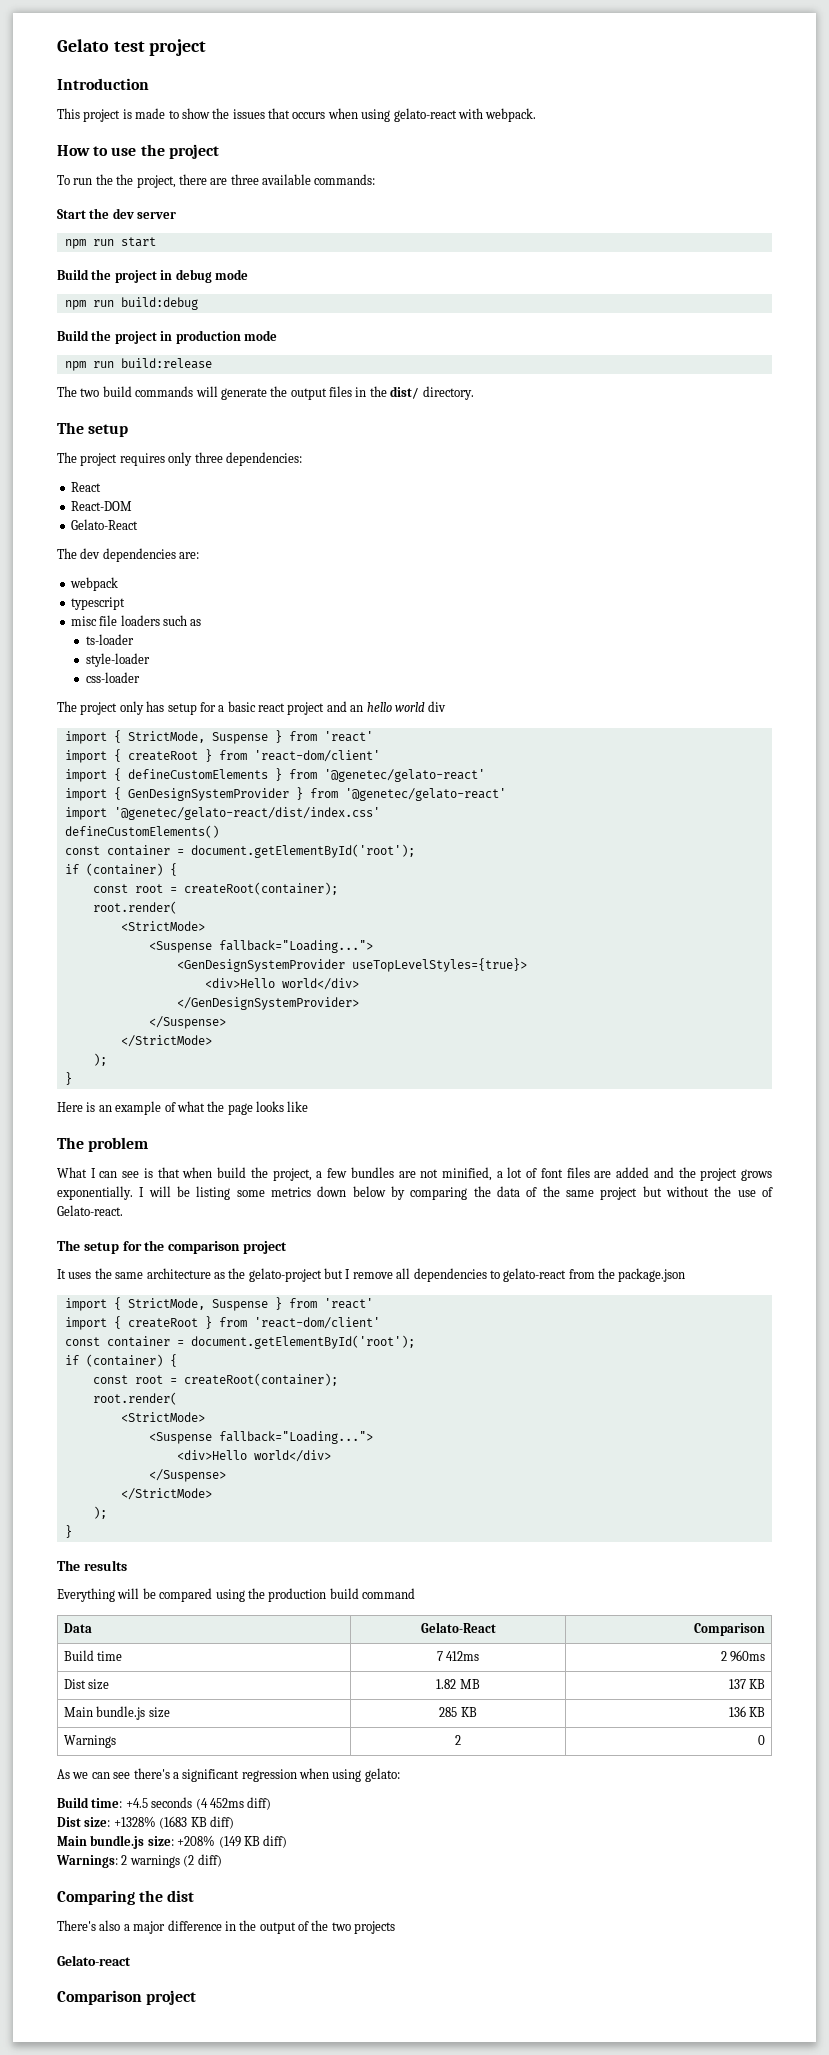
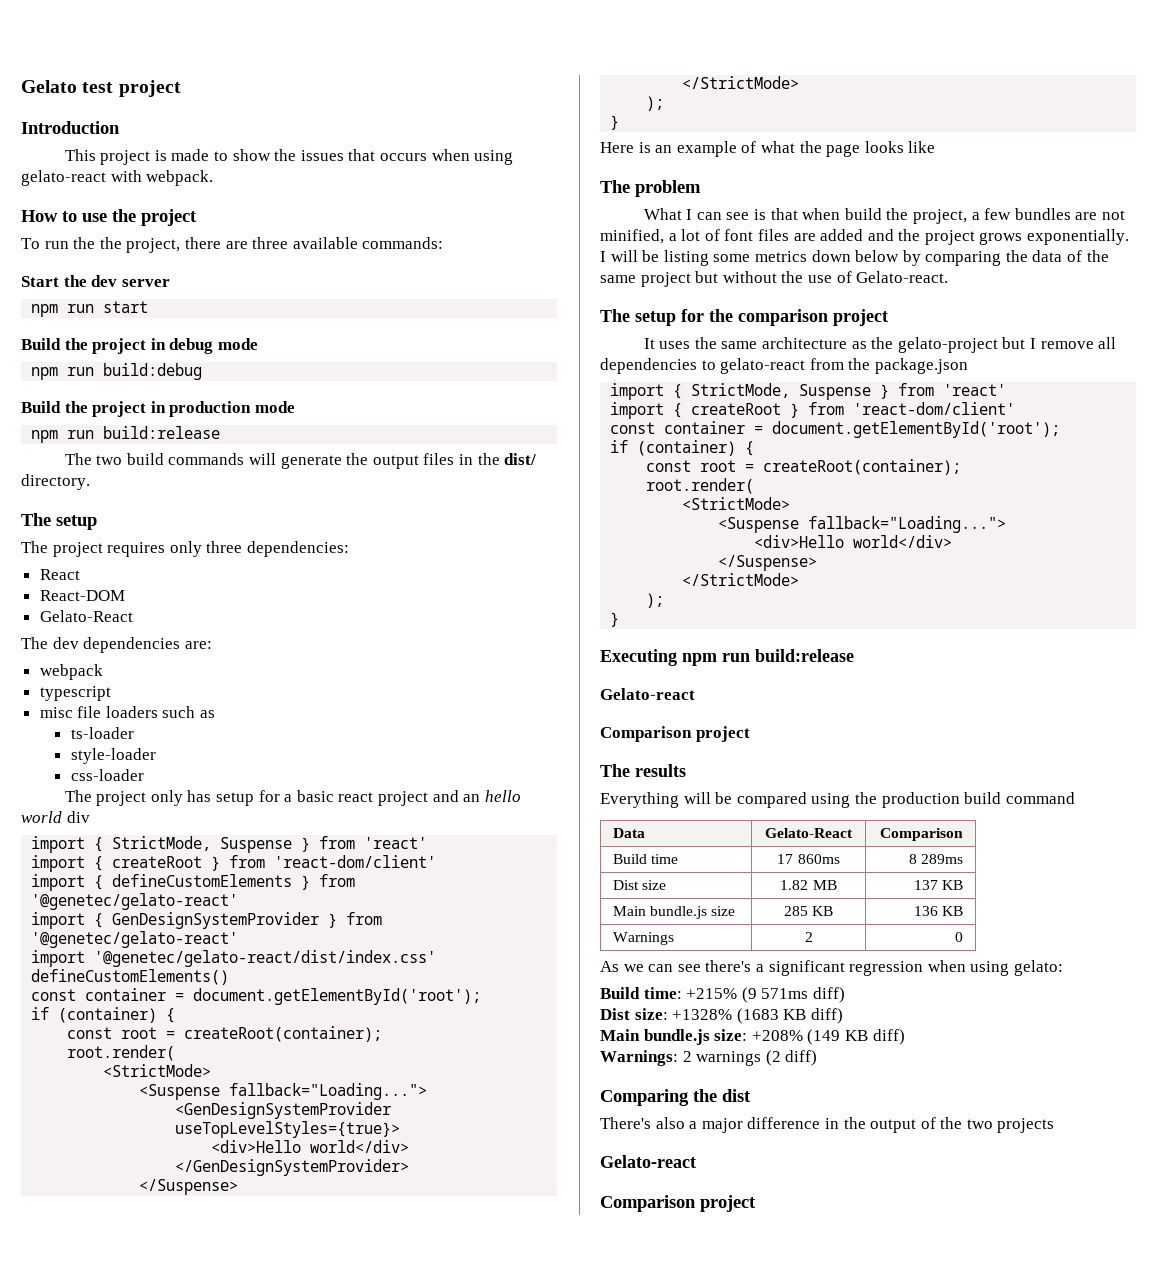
(72, 1531) none -> [600,649,854,666] [600,688,695,700] [600,726,750,742] // Executing npm run build:release // Gelato-react // Comparison project
[436,1651,480,1661] [720,1650,766,1662] 7 412ms | 2 960ms -> [777,854,840,864] [908,854,964,864] 17 860ms | 8 289ms
[125,1797,244,1810] +4.5 seconds (4 452ms -> [686,987,809,1003] +215% (9 571ms

